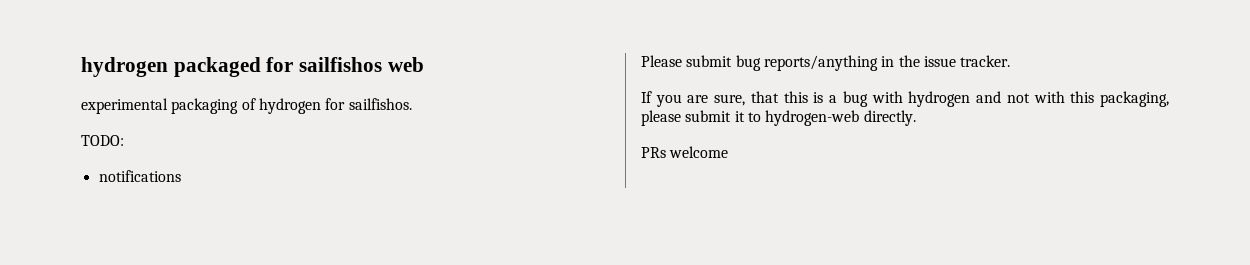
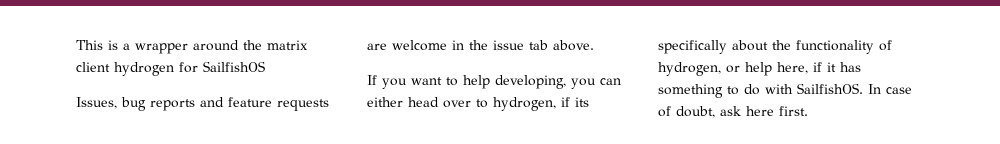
[81,57,424,77] [81,98,412,114] [81,135,124,146] [98,170,181,182] [641,55,878,71] hydrogen packaged for sailfishos web // experimental packaging of hydrogen for sailfishos. // TODO: // notifications // Please submit bug reports/anything -> [76,40,308,54] [76,61,265,76] [76,97,329,111] [367,40,447,51] This is a wrapper around the matrix client hydrogen for SailfishOS // Issues, bug reports and feature requests are welcome
[960,55,1011,67] tracker. -> [529,40,594,51] tab above.
[687,91,1169,107] [641,110,916,126] [641,146,729,158] are sure, that this is a bug with hydrogen and not with this packaging, please submit it to hydrogen-web directly. // PRs welcome -> [411,75,621,89] [367,97,589,111] [658,40,892,54] [658,62,861,76] [658,83,912,98] [658,106,808,118] want to help developing, you can either head over to hydrogen, if its specifically about the functionality of hydrogen, or help here, if it has something to do with SailfishOS. In case of doubt, ask here first.

